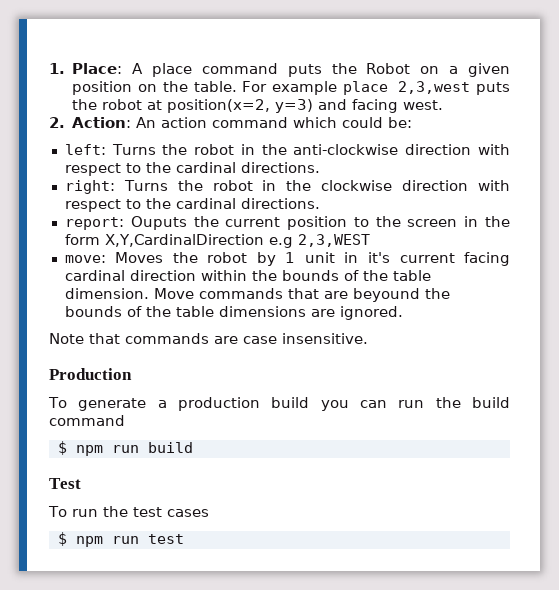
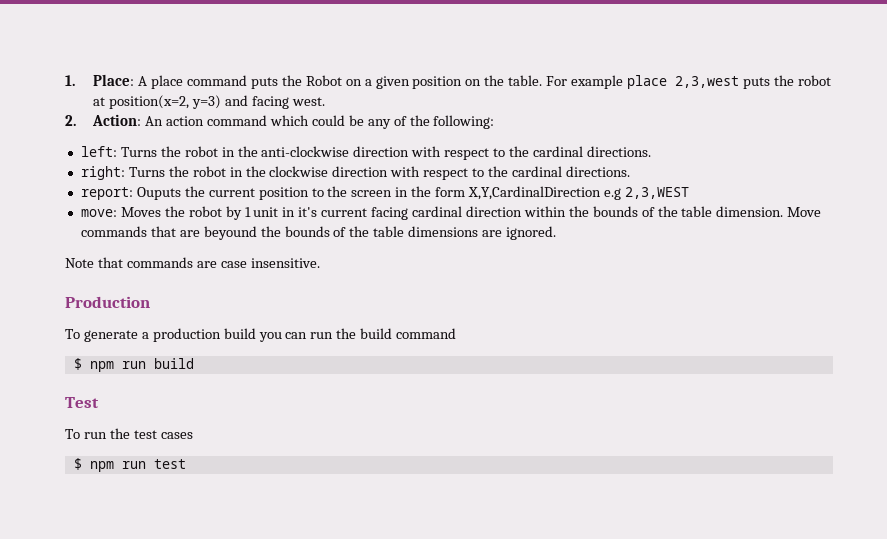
[388,117,413,128] be: -> [348,115,495,129] be any of the following:

